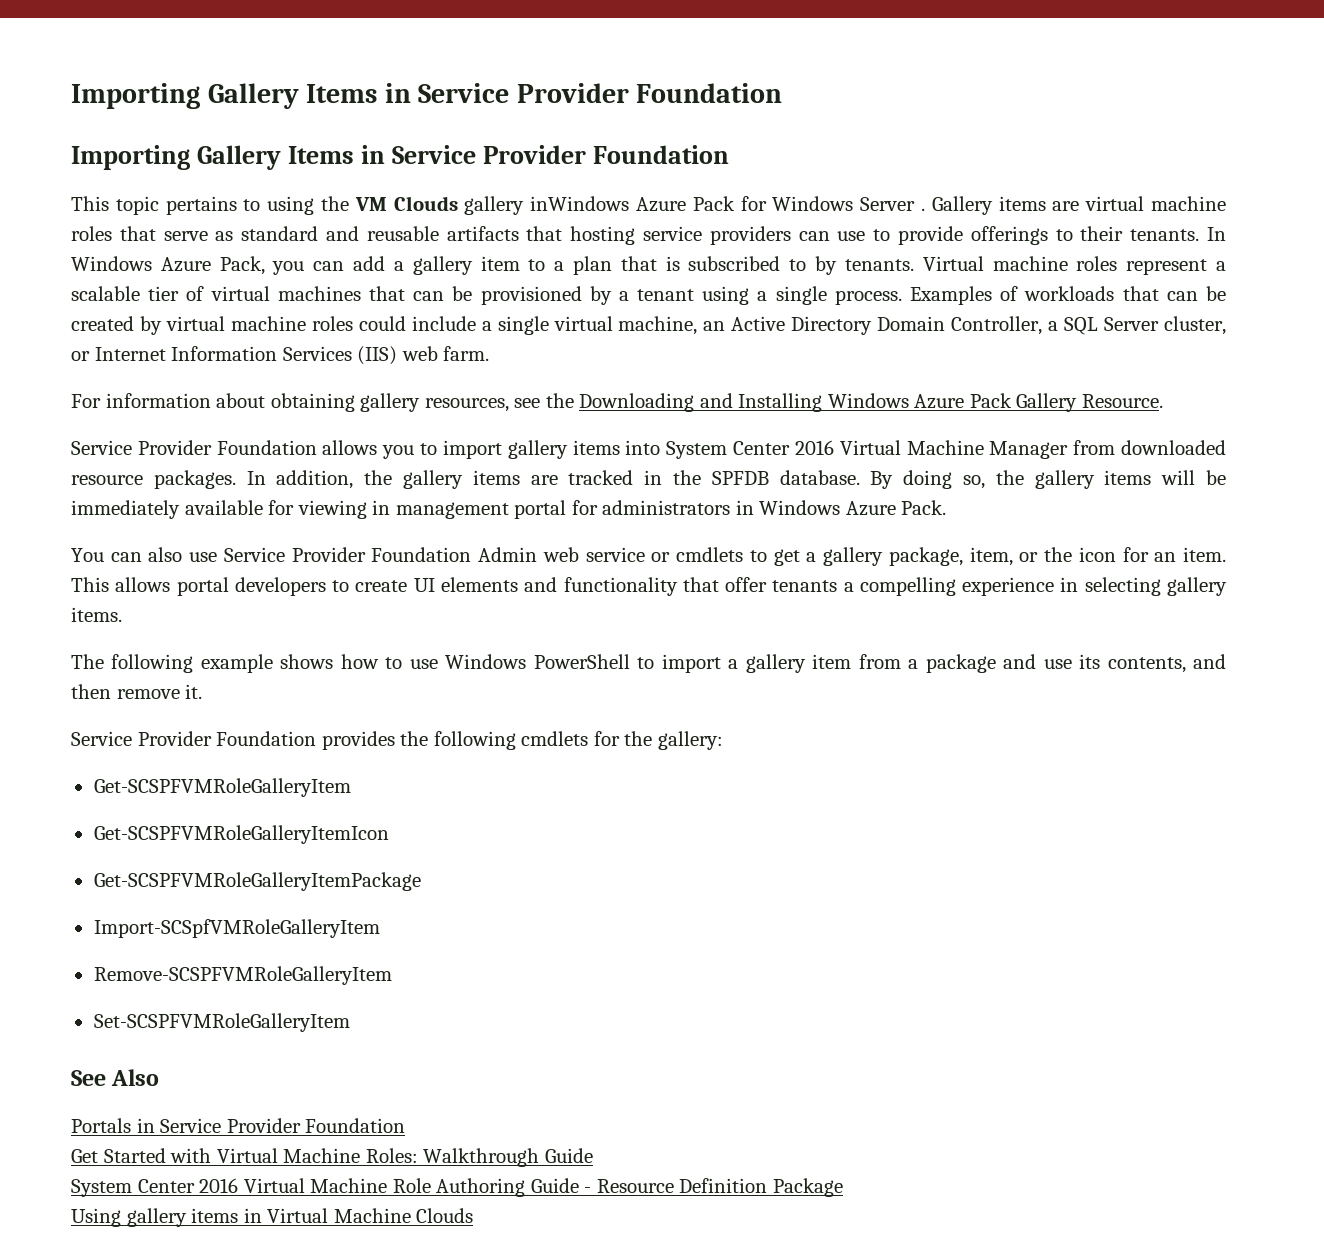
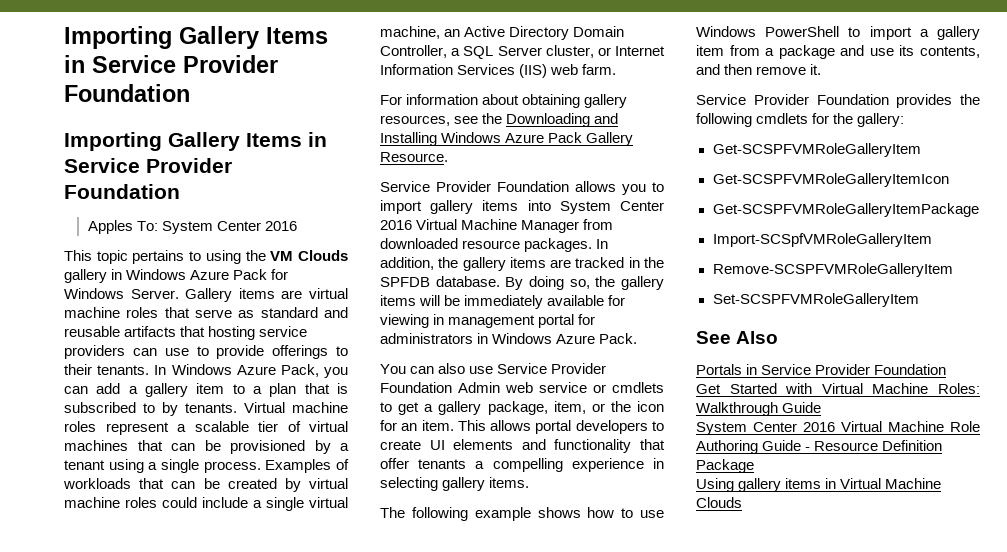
(730, 154) none -> [87,220,297,234] // Apples To: System Center 2016
[530,196,630,211] inWindows -> [111,269,187,280] in Windows
[860,197,925,211] Server . -> [130,289,179,299] Server.

